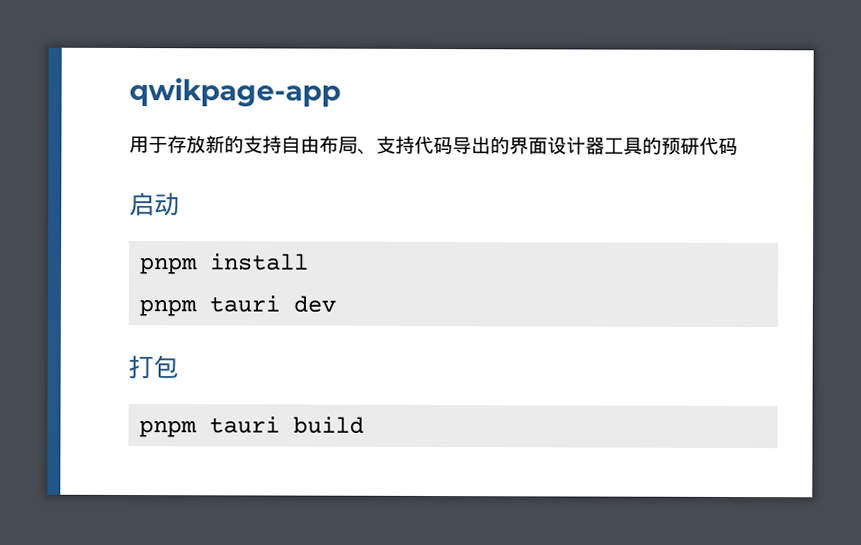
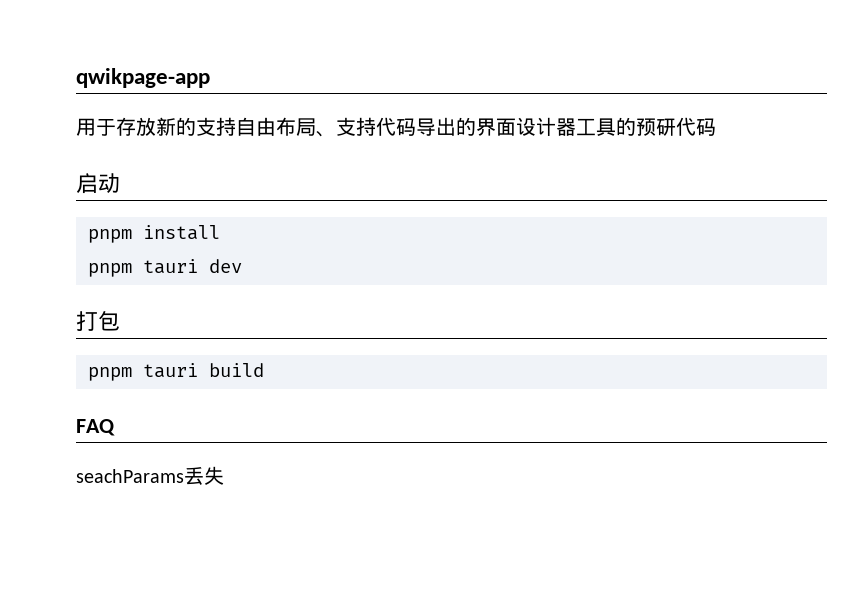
(365, 425) none -> [76,419,115,436] [76,466,224,485] // FAQ // seachParams丢失

